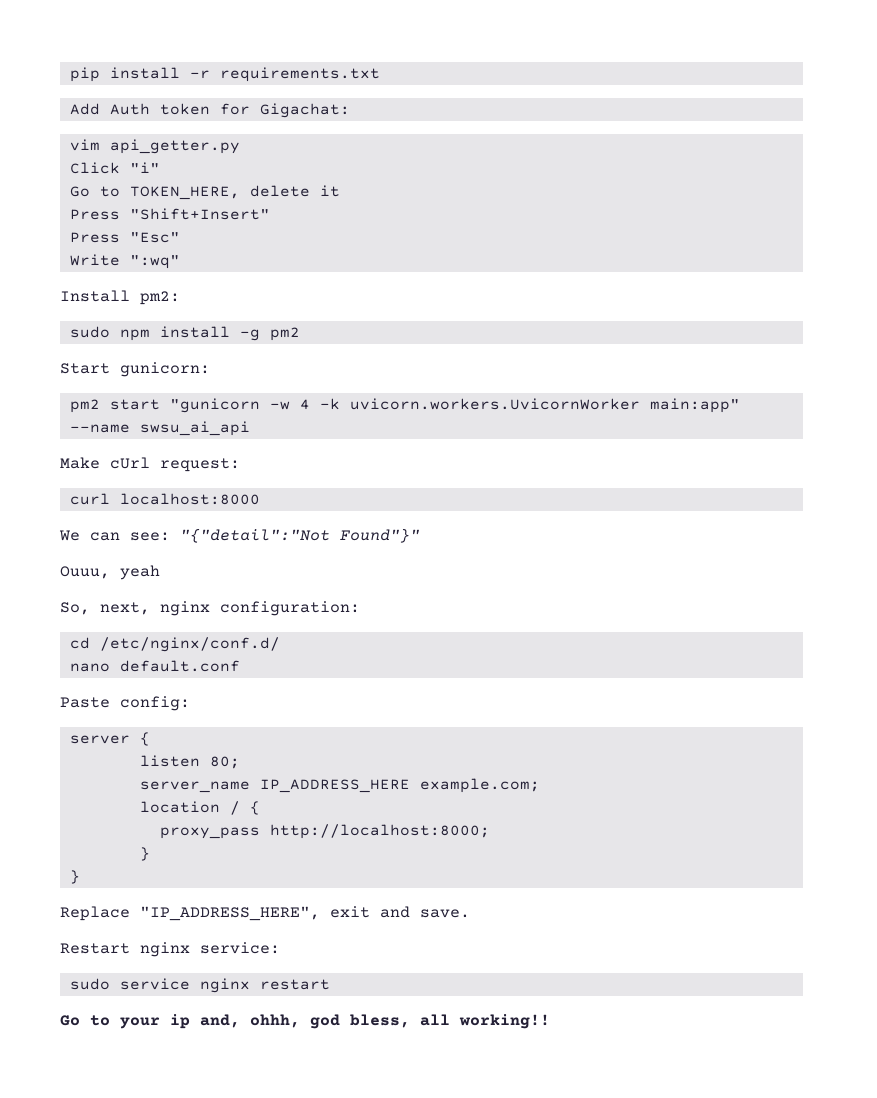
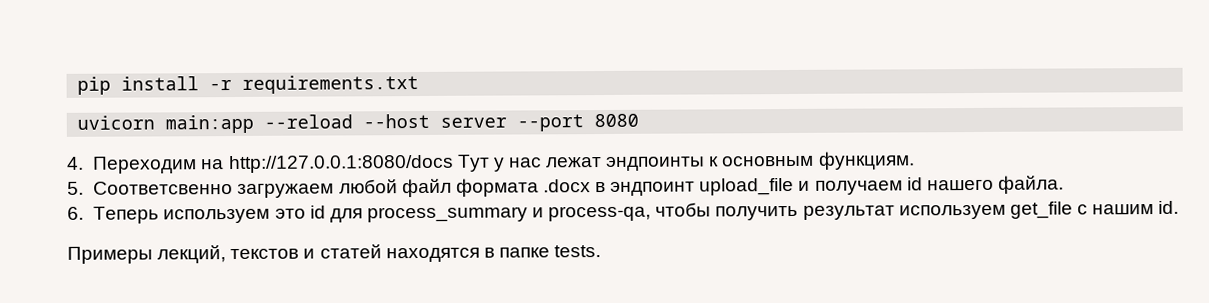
[69,103,350,118] [69,139,240,154] [69,162,160,174] [69,185,340,200] [69,208,270,220] [69,232,180,243] [69,254,180,269] [60,290,180,305] [69,326,300,341] [60,362,210,377] [69,398,740,413] [69,421,250,436] [60,457,240,472] [69,493,260,505] [59,528,420,543] [60,565,160,580] [60,601,360,616] [69,637,280,652] [69,660,240,672] [60,696,190,711] [69,732,150,746] [139,755,240,769] [139,778,540,793] [139,801,260,815] [159,824,490,839] [139,847,150,861] [69,870,80,884] [60,906,470,921] [60,942,280,957] [69,978,330,993] [60,1014,550,1029] Add Auth token for Gigachat: // vim api_getter.py // Click "i" // Go to TOKEN_HERE, delete it // Press "Shift+Insert" // Press "Esc" // Write ":wq" // Install pm2: // sudo npm install -g pm2 // Start gunicorn: // pm2 start "gunicorn -w 4 -k uvicorn.workers.UvicornWorker main:app" --name swsu_ai_api // Make cUrl request: // curl localhost:8000 // We can see: "{"detail":"Not Found"}" // Ouuu, yeah // So, next, nginx configuration: // cd /etc/nginx/conf.d/ // nano default.conf // Paste config: // server { // listen 80; // server_name IP_ADDRESS_HERE example.com; // location / { // proxy_pass http://localhost:8000; // } // } // Replace "IP_ADDRESS_HERE", exit and save. // Restart nginx service: // sudo service nginx restart // Go to your ip and, ohhh, god bless, all working!! -> [77,113,640,134] [67,151,915,174] [67,175,1064,198] [67,200,1180,224] [67,244,602,264] uvicorn main:app --reload --host server --port 8080 // 4. Переходим на http://127.0.0.1:8080/docs Тут у нас лежат эндпоинты к основным функциям. // 5. Соответсвенно загружаем любой файл формата .docx в эндпоинт upload_file и получаем id нашего файла. // 6. Теперь используем это id для process_summary и process-qa, чтобы получить результат используем get_file с нашим id. // Примеры лекций, текстов и статей находятся в папке tests.

